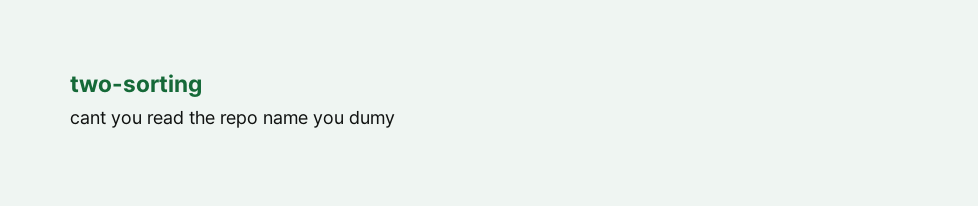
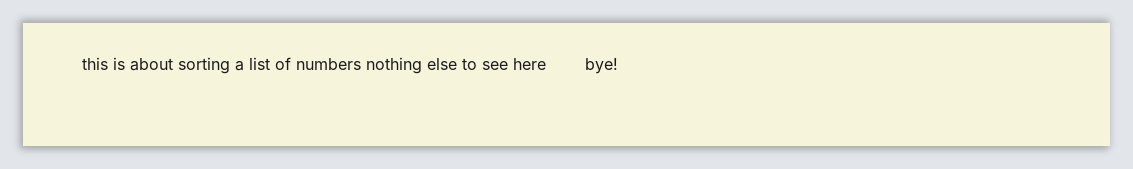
[70,74,202,97] [70,110,395,128] two-sorting // cant you read the repo name you dumy -> [82,57,618,74] this is about sorting a list of numbers nothing else to see here bye!

